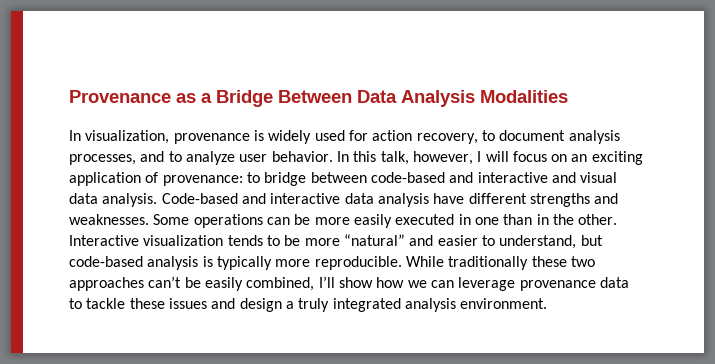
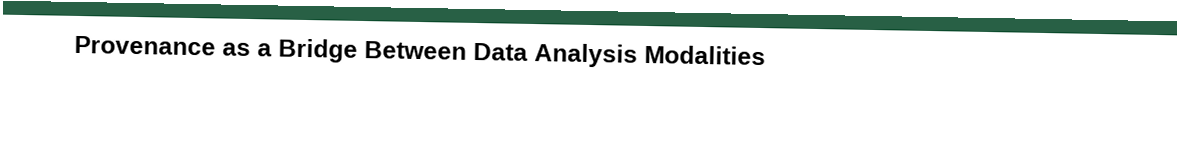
[69,130,620,144] [69,151,643,165] [69,172,618,186] [69,193,619,207] [69,214,618,228] [69,234,603,249] [69,256,595,270] [69,276,629,291] [69,298,548,312] // In visualization, provenance is widely used for action recovery, to document analysis processes, and to analyze user behavior. In this talk, however, I will focus on an exciting application of provenance: to bridge between code-based and interactive and visual data analysis. Code-based and interactive data analysis have different strengths and weaknesses. Some operations can be more easily executed in one than in the other. Interactive visualization tends to be more “natural” and easier to understand, but code-based analysis is typically more reproducible. While traditionally these two approaches can’t be easily combined, I’ll show how we can leverage provenance data to tackle these issues and design a truly integrated analysis environment. -> (766, 55) none

